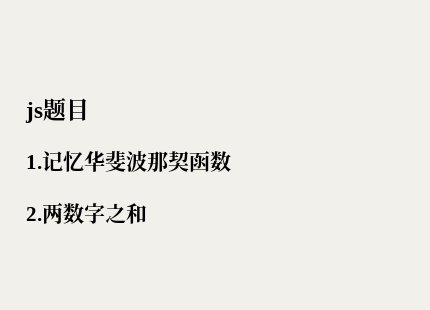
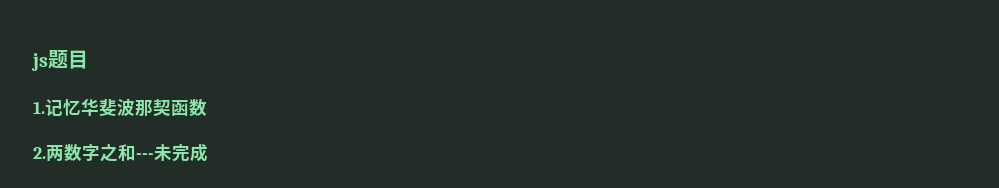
(147, 213) none -> [136,143,208,162] ---未完成

